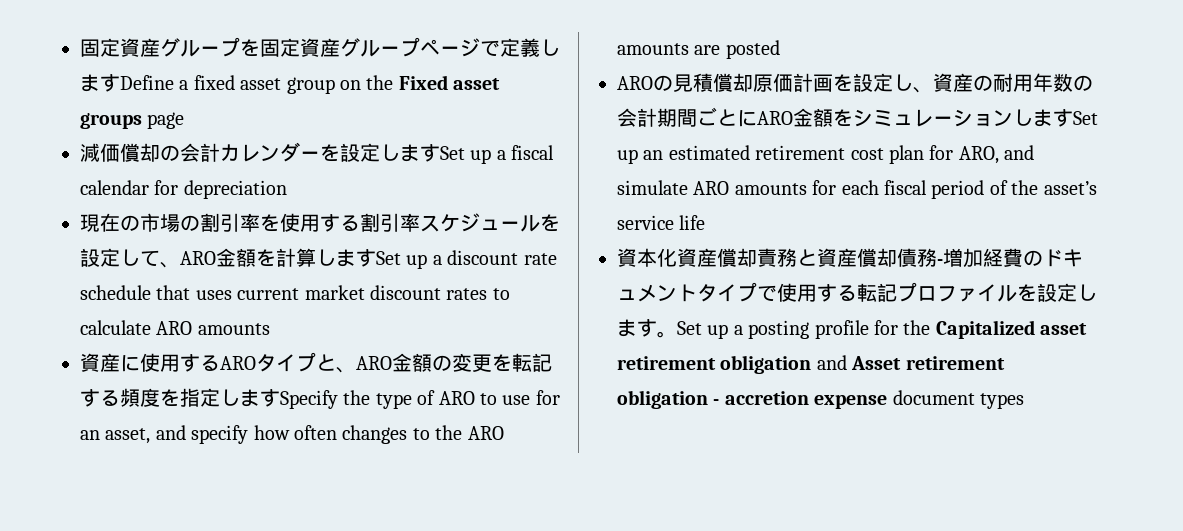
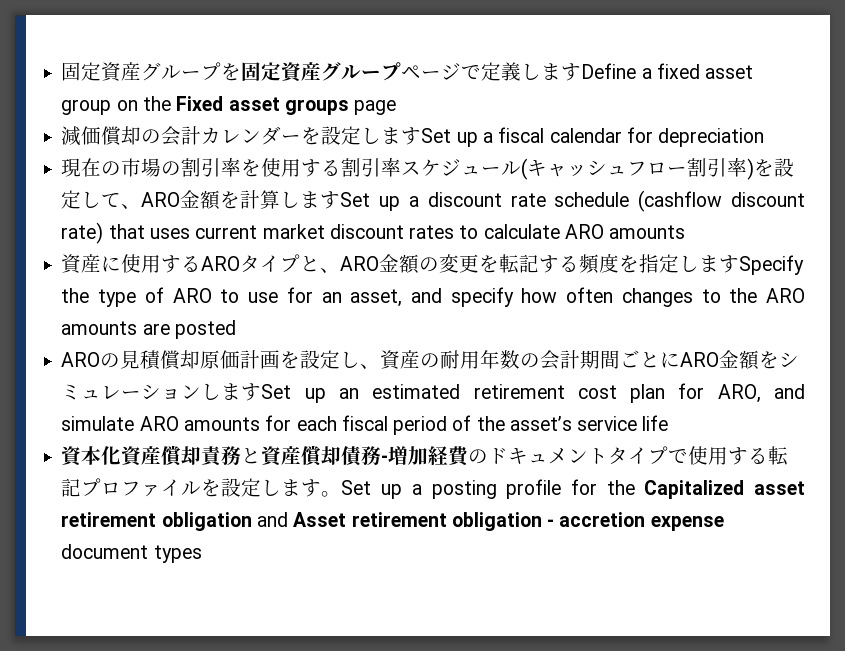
(540, 223) none -> [521,158,755,180] (キャッシュフロー割引率)
(151, 292) none -> [638,190,805,212] [61,222,104,244] (cashflow discount rate)

